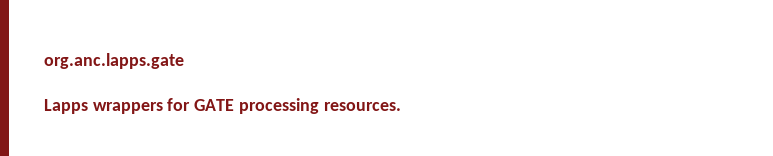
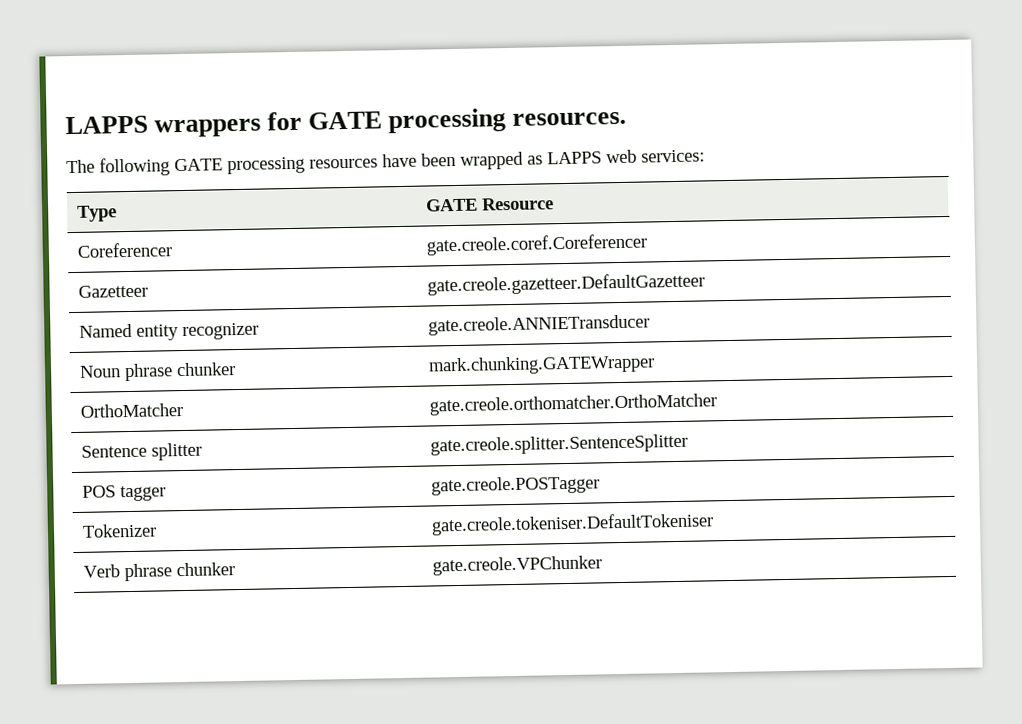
[44,53,184,69] [44,99,88,114] org.anc.lapps.gate // Lapps -> [65,115,148,135] LAPPS
(401, 106) none -> [66,149,705,177] [76,205,117,222] [425,197,554,212] [76,242,173,258] [425,233,647,256] [77,284,148,298] [426,272,705,296] [78,322,259,341] [427,314,650,336] [78,362,236,382] [427,354,655,376] [79,403,183,418] [428,393,717,416] [80,442,202,461] [429,433,688,456] [81,485,166,502] [430,475,600,496] [81,523,157,538] [430,512,714,536] [82,562,235,582] [431,555,602,576] // The following GATE processing resources have been wrapped as LAPPS web services: // Type | GATE Resource // Coreferencer | gate.creole.coref.Coreferencer // Gazetteer | gate.creole.gazetteer.DefaultGazetteer // Named entity recognizer | gate.creole.ANNIETransducer // Noun phrase chunker | mark.chunking.GATEWrapper // OrthoMatcher | gate.creole.orthomatcher.OrthoMatcher // Sentence splitter | gate.creole.splitter.SentenceSplitter // POS tagger | gate.creole.POSTagger // Tokenizer | gate.creole.tokeniser.DefaultTokeniser // Verb phrase chunker | gate.creole.VPChunker

